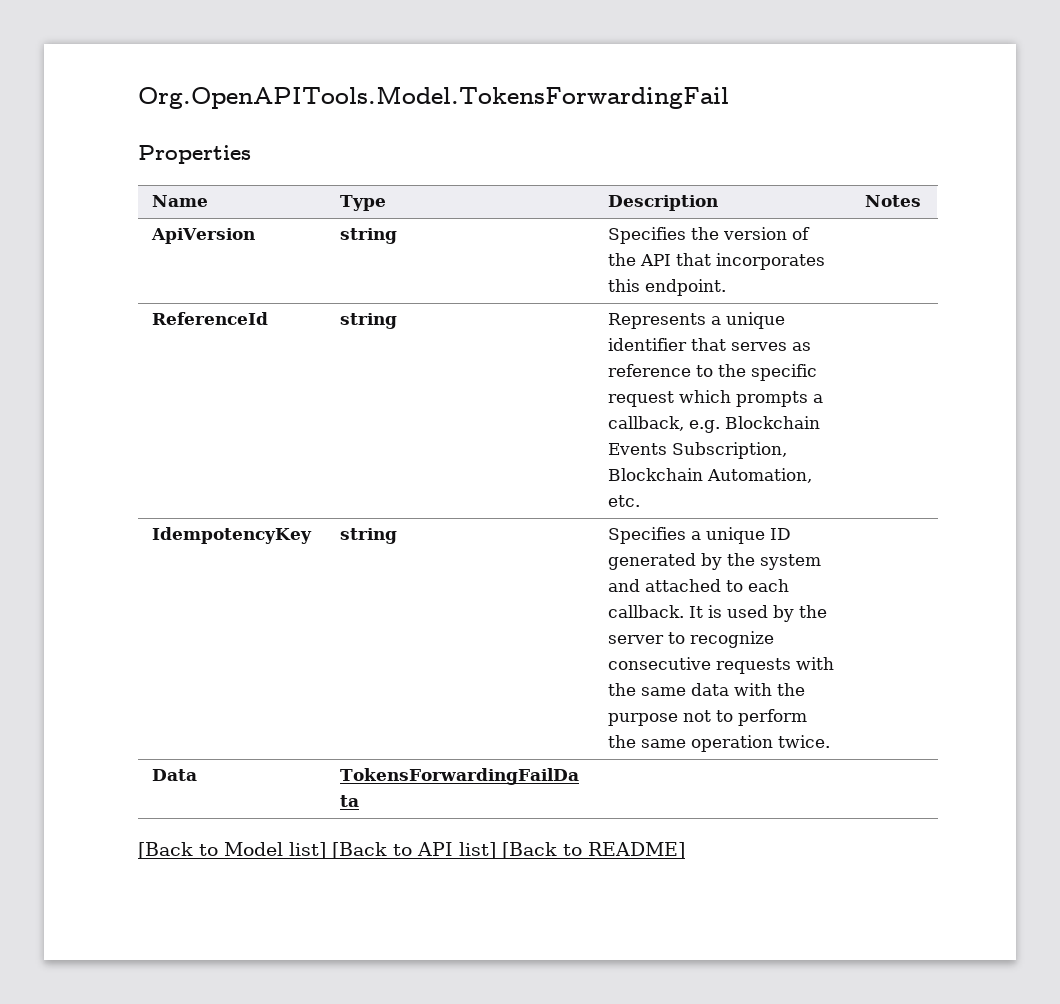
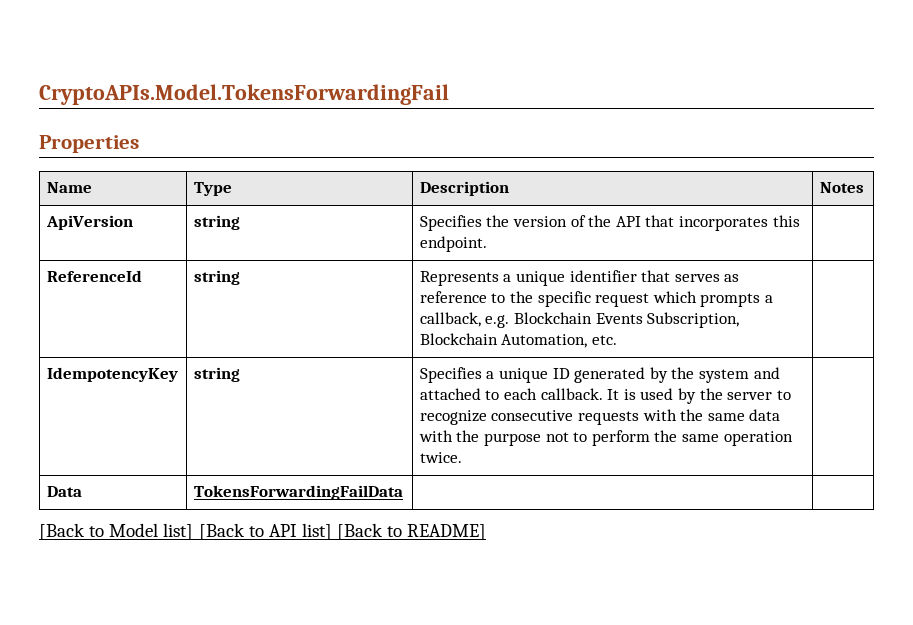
[138,86,729,109] Org.OpenAPITools.Model.TokensForwardingFail -> [39,84,449,105] CryptoAPIs.Model.TokensForwardingFail

